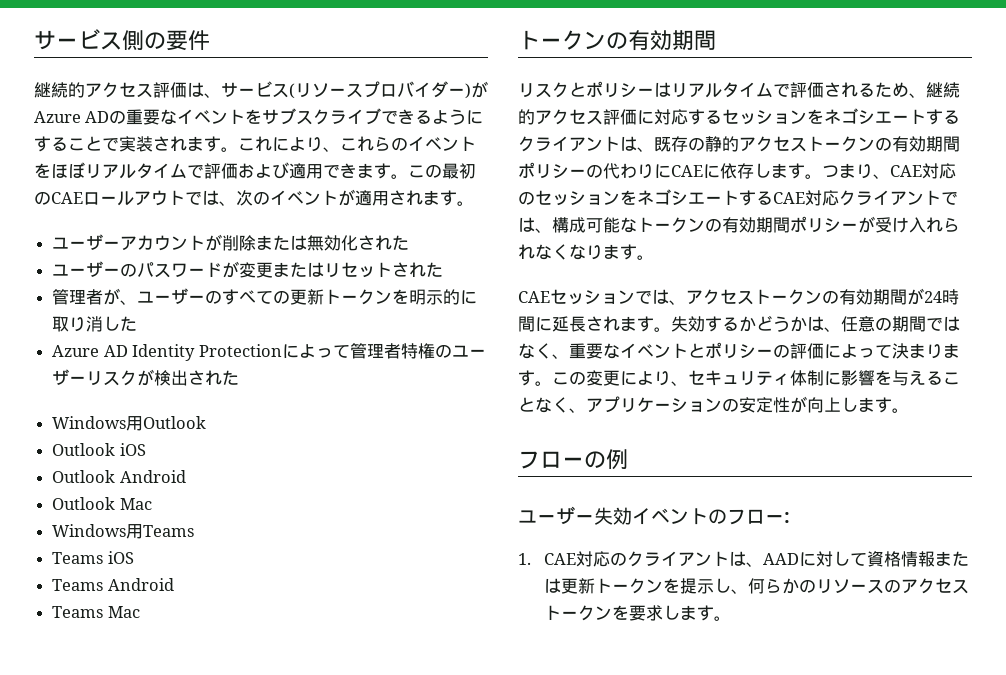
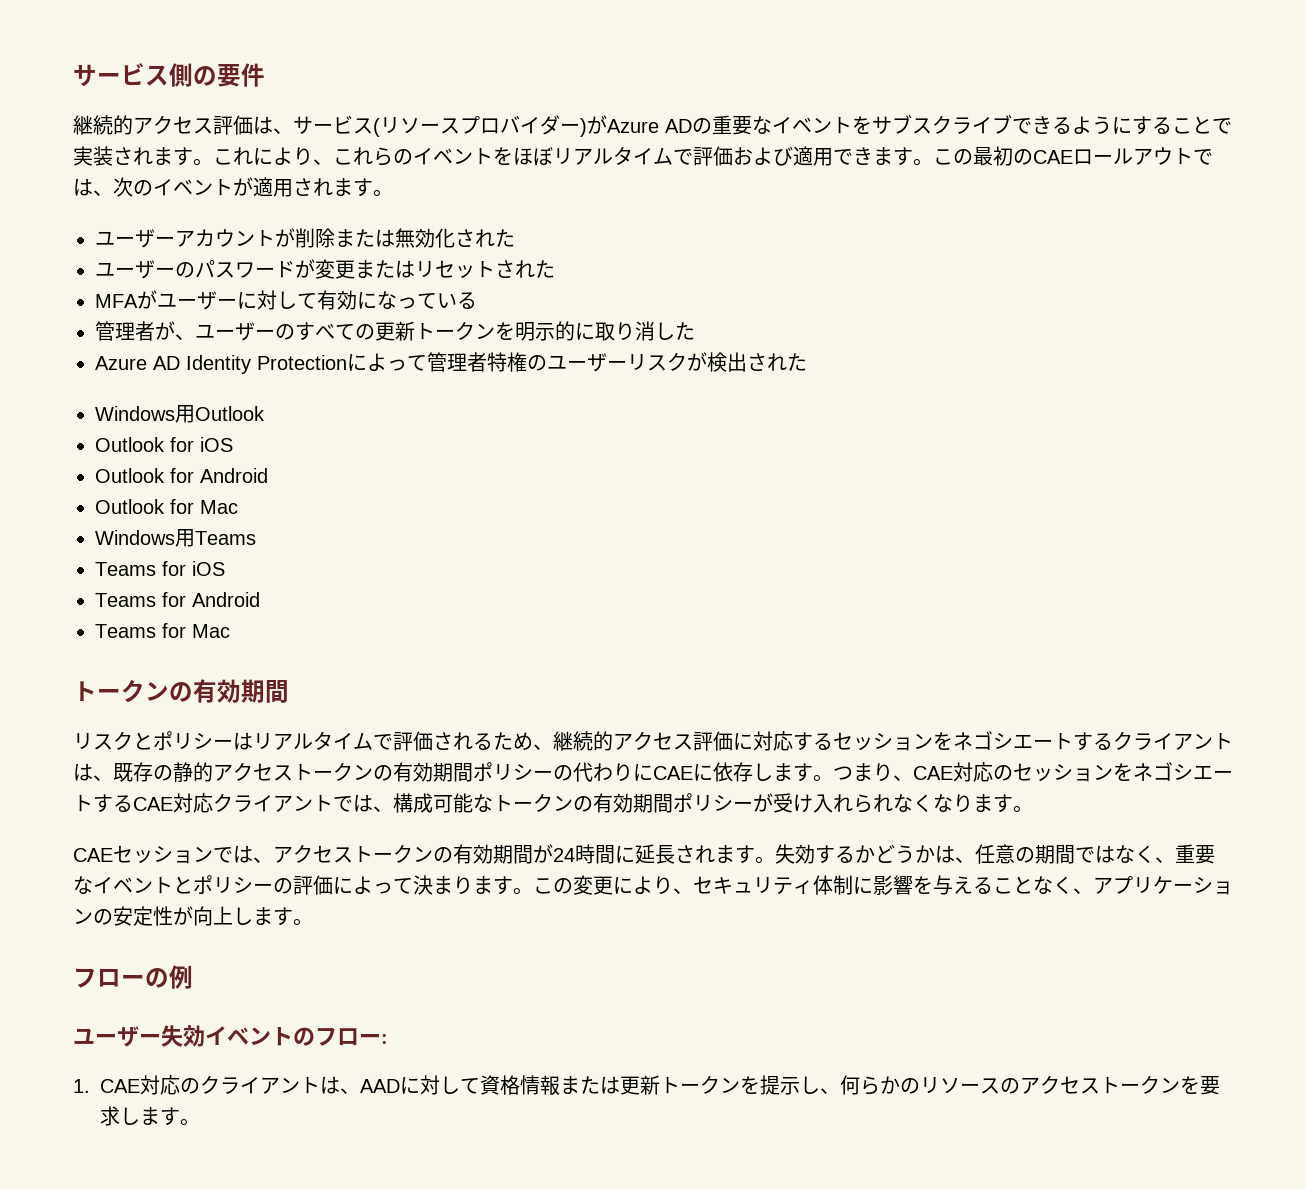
(444, 269) none -> [95,290,477,310] // MFAがユーザーに対して有効になっている
(116, 449) none -> [170,437,194,452] for
(116, 476) none -> [170,468,194,483] for
(116, 503) none -> [170,499,194,514] for
(104, 558) none -> [162,561,186,576] for
(104, 585) none -> [162,592,186,607] for
(104, 612) none -> [162,623,186,638] for

